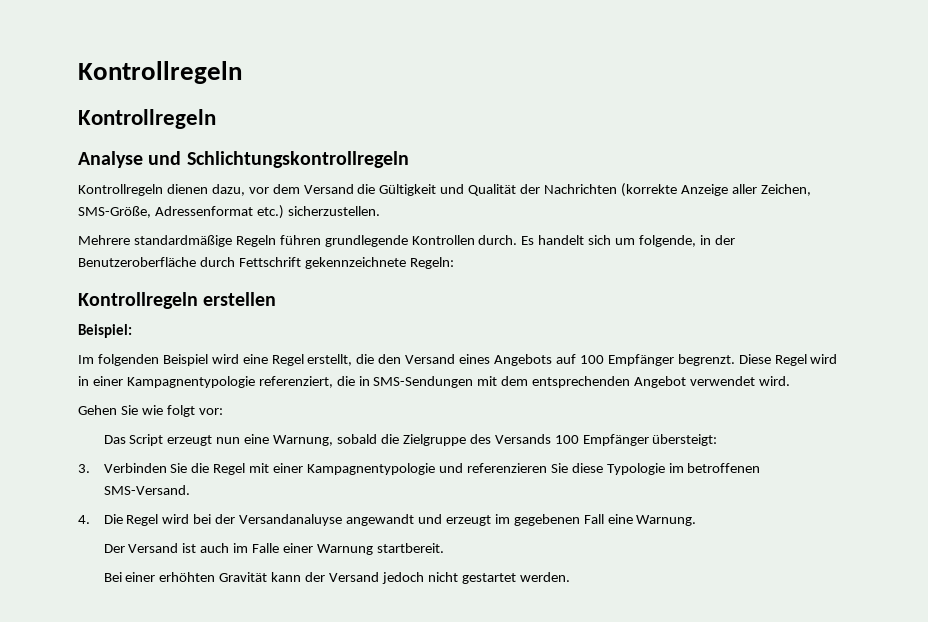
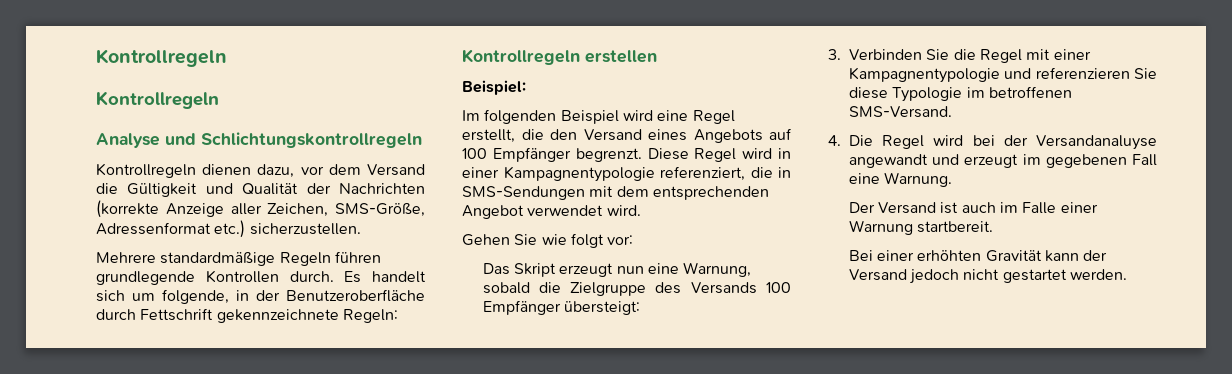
[129,434,164,446] Script -> [513,263,556,277] Skript

